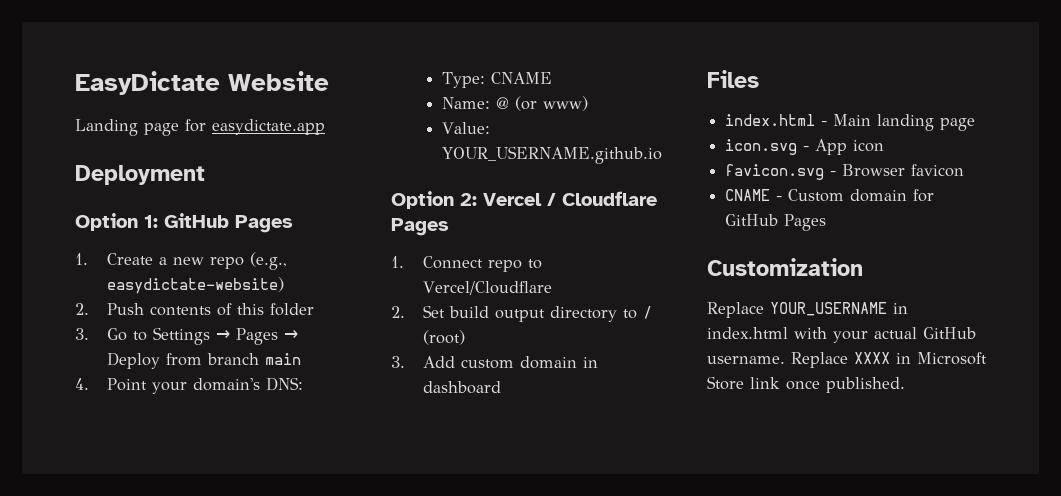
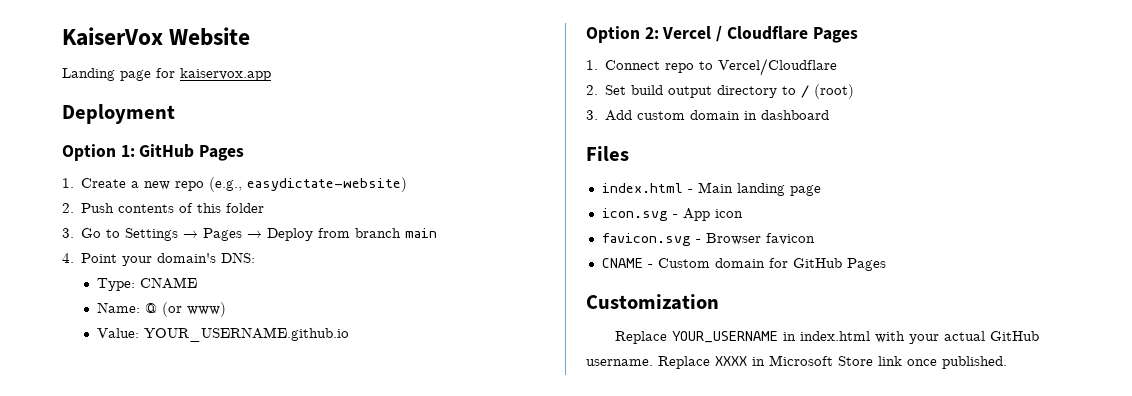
[75,71,220,95] EasyDictate -> [62,27,163,46] KaiserVox
[212,119,325,135] easydictate.app -> [180,68,271,81] kaiservox.app

